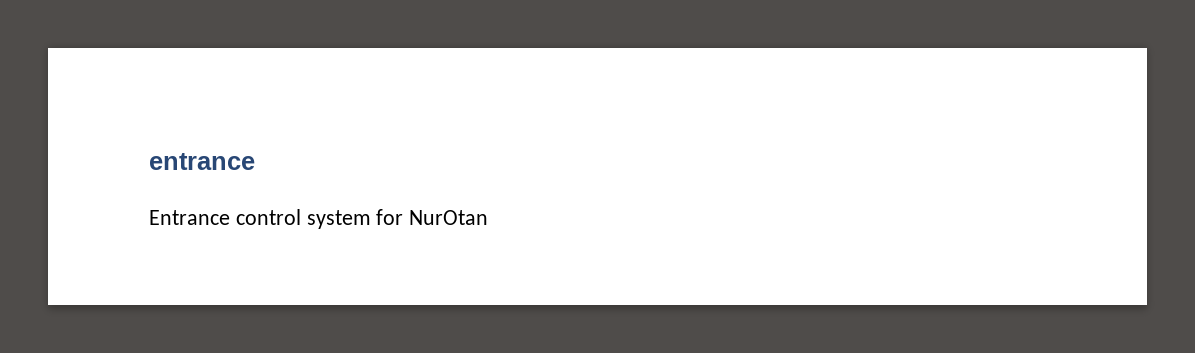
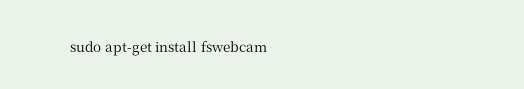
[149,153,255,170] [149,209,489,229] entrance // Entrance control system for NurOtan -> [70,41,267,56] sudo apt-get install fswebcam

